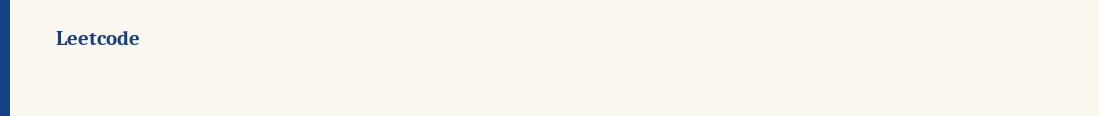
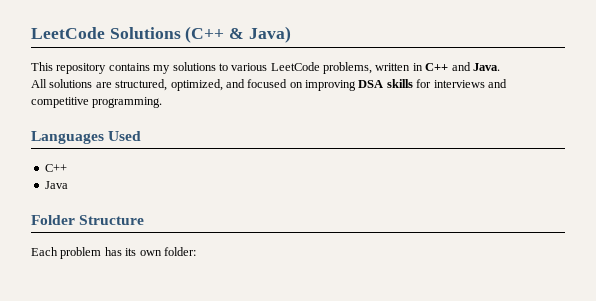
[56,30,140,45] Leetcode -> [31,26,291,43] [31,62,500,74] [31,79,507,91] [31,97,163,108] [31,131,142,144] [44,164,67,172] [44,181,68,189] [31,215,145,225] [31,247,196,259] LeetCode Solutions (C++ & Java) // This repository contains my solutions to various LeetCode problems, written in C++ and Java. // All solutions are structured, optimized, and focused on improving DSA skills for interviews and competitive programming. // Languages Used // C++ // Java // Folder Structure // Each problem has its own folder:

